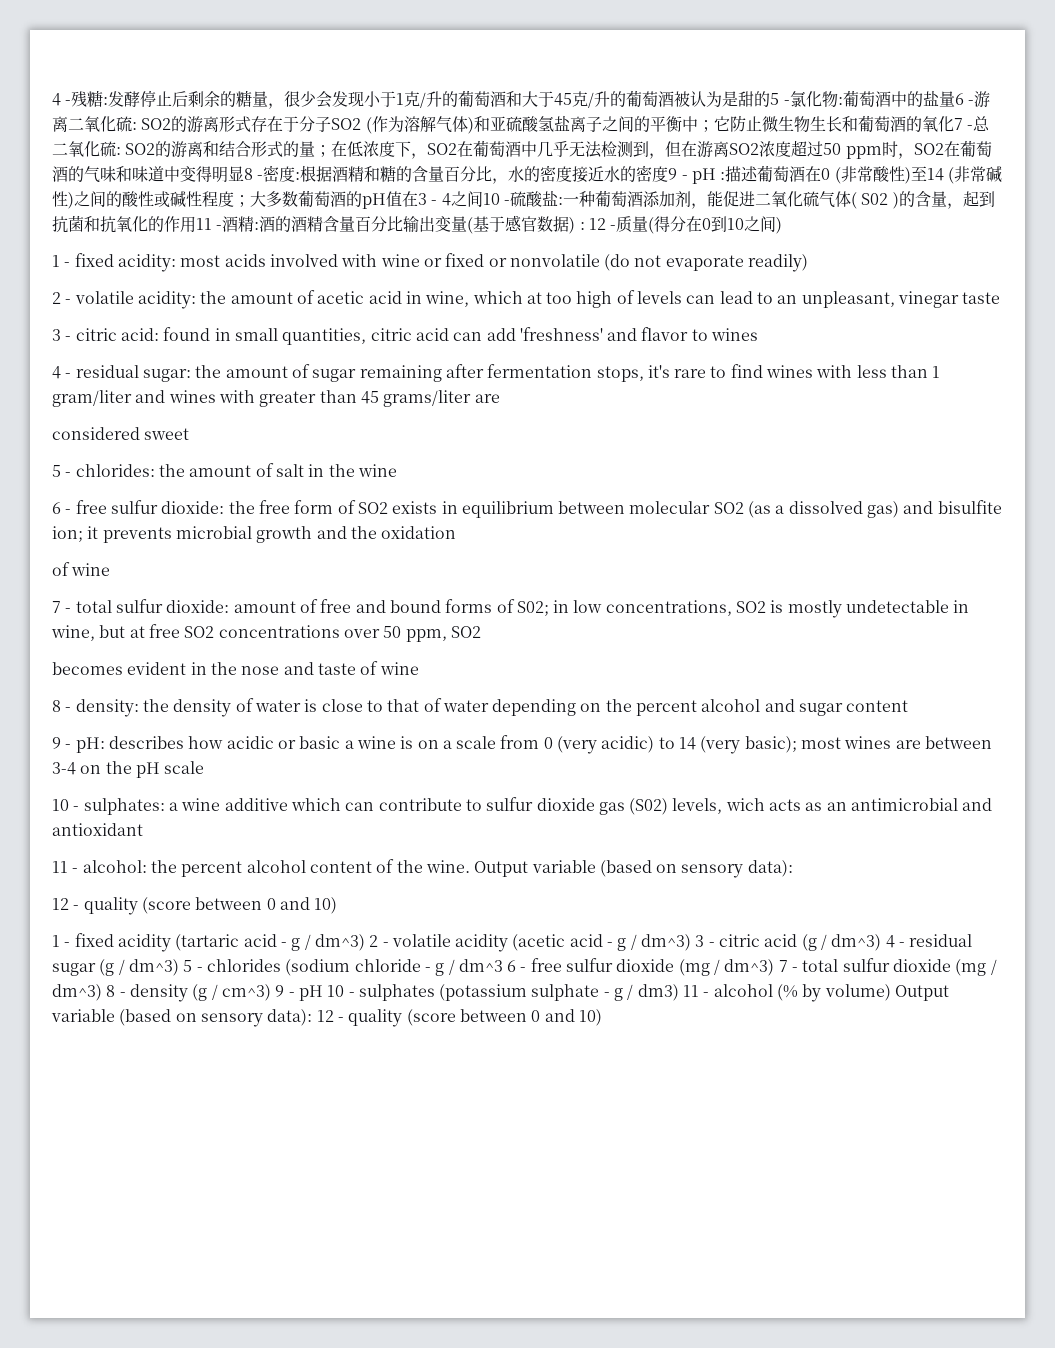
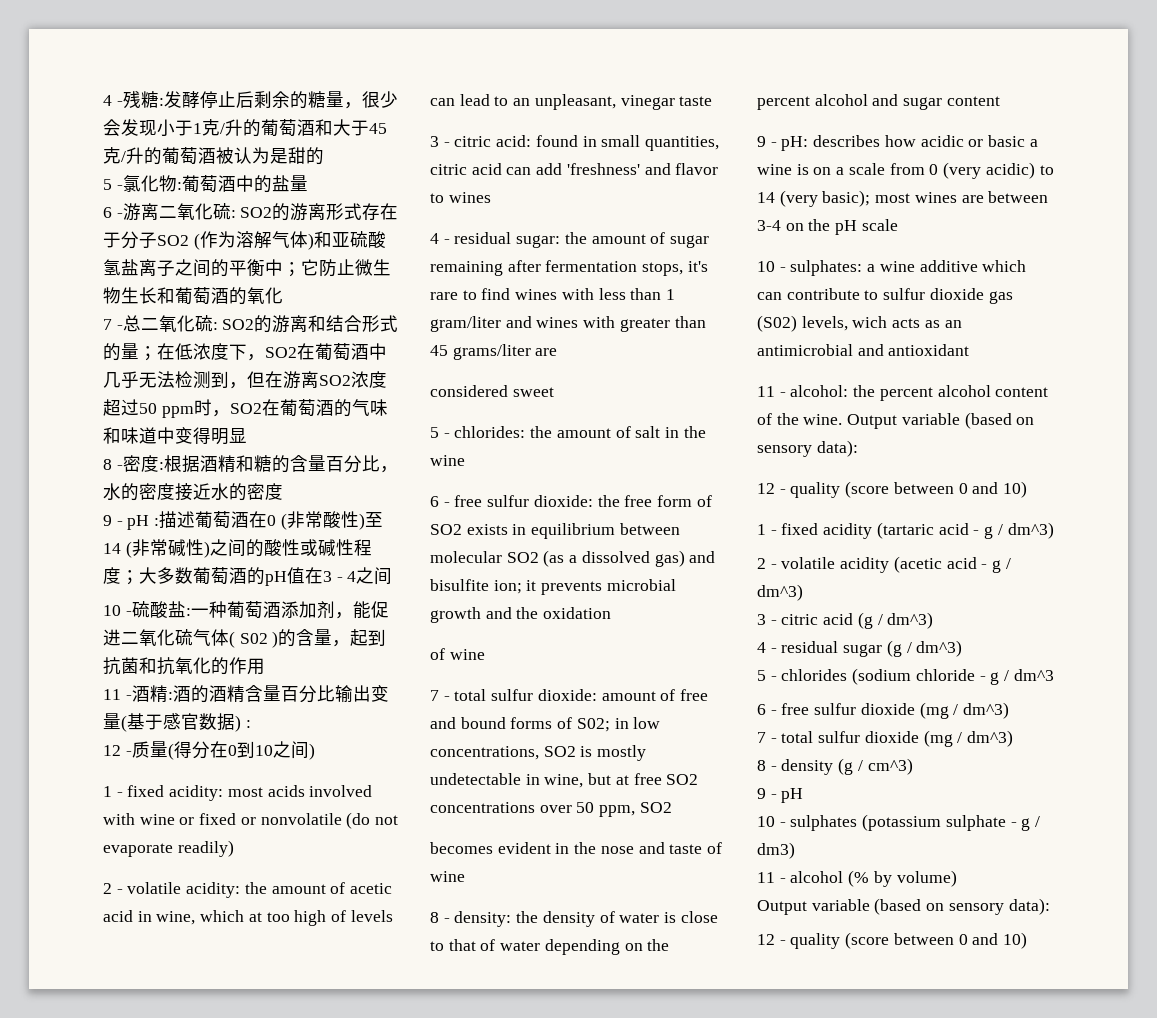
(771, 99) none -> (324, 156) //
(955, 99) none -> (308, 183) //
(954, 124) none -> (283, 295) //
(244, 173) none -> (247, 435) //
(669, 174) none -> (283, 491) //
(483, 199) none -> (393, 576) //
(196, 224) none -> (265, 666) //
(585, 226) none -> (251, 724) //
(365, 942) none -> (1054, 530) //
(692, 942) none -> (803, 592) //
(882, 942) none -> (934, 620) //
(179, 967) none -> (963, 648) //
(503, 965) none -> (1054, 675) //
(775, 967) none -> (1010, 710) //
(102, 992) none -> (1014, 738) //
[275,985,323,1001] 9 - pH -> [757,788,804,803] // 9 - pH //
(679, 992) none -> (795, 850) //
[895,985,950,1001] [51,1009,313,1027] Output variable (based on sensory data): -> [757,898,1050,915] // Output variable (based on sensory data): //

